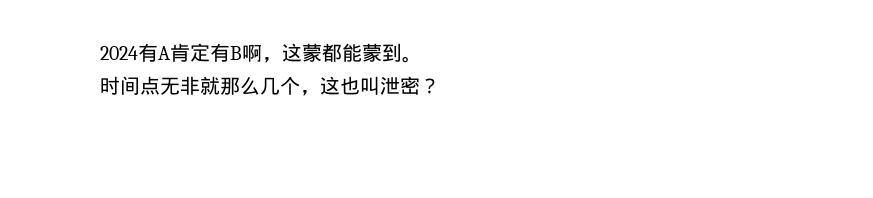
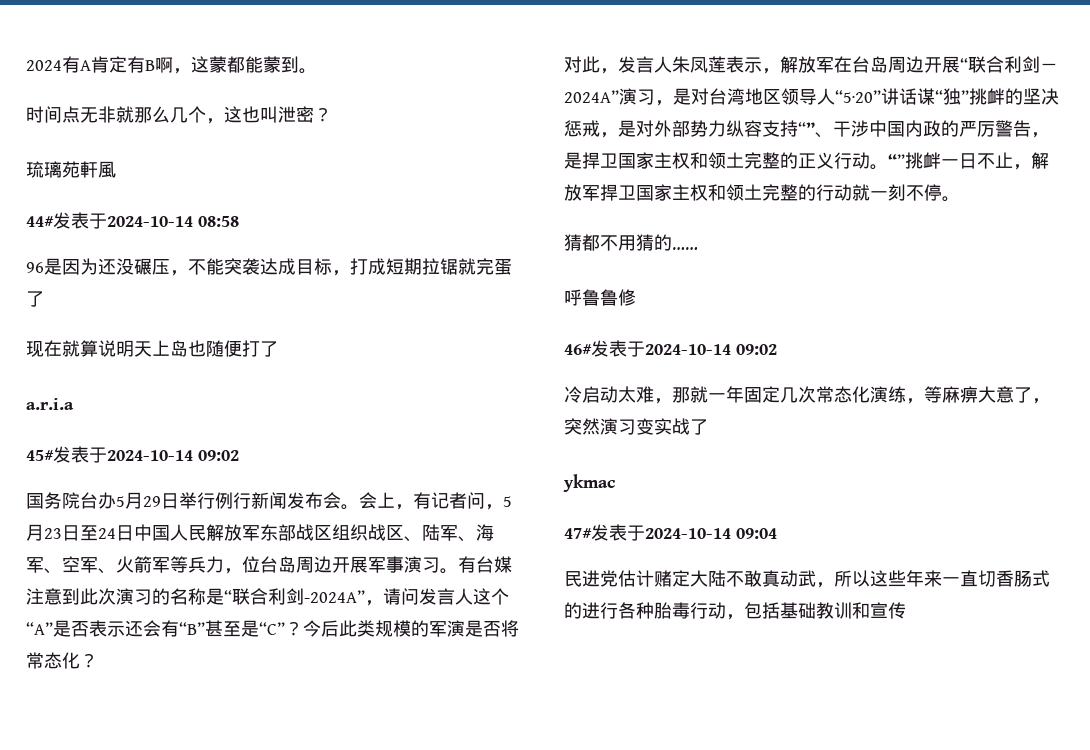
(440, 86) none -> [26,161,116,178] [26,212,239,229] [26,258,512,276] [26,291,44,307] [26,340,278,357] [26,398,74,410] [26,446,239,463] [26,492,512,510] [26,524,494,542] [26,556,512,574] [26,588,509,606] [26,620,519,637] [26,652,98,669] [564,56,1058,74] [564,88,1059,106] [564,120,1049,138] [564,152,1049,170] [564,184,960,202] [564,234,698,251] [564,289,636,306] [564,340,777,357] [564,386,1050,404] [564,418,708,435] [563,474,615,492] [564,524,777,541] [564,570,1050,588] [564,602,906,620] // 琉璃苑軒風 // 44#发表于2024-10-14 08:58 // 96是因为还没碾压，不能突袭达成目标，打成短期拉锯就完蛋了 // 现在就算说明天上岛也随便打了 // a.r.i.a // 45#发表于2024-10-14 09:02 // 国务院台办5月29日举行例行新闻发布会。会上，有记者问，5月23日至24日中国人民解放军东部战区组织战区、陆军、海军、空军、火箭军等兵力，位台岛周边开展军事演习。有台媒注意到此次演习的名称是“联合利剑-2024A”，请问发言人这个“A”是否表示还会有“B”甚至是“C”？今后此类规模的军演是否将常态化？ // 对此，发言人朱凤莲表示，解放军在台岛周边开展“联合利剑－2024A”演习，是对台湾地区领导人“5·20”讲话谋“独”挑衅的坚决惩戒，是对外部势力纵容支持“”、干涉中国内政的严厉警告，是捍卫国家主权和领土完整的正义行动。“”挑衅一日不止，解放军捍卫国家主权和领土完整的行动就一刻不停。 // 猜都不用猜的…… // 呼鲁鲁修 // 46#发表于2024-10-14 09:02 // 冷启动太难，那就一年固定几次常态化演练，等麻痹大意了，突然演习变实战了 // ykmac // 47#发表于2024-10-14 09:04 // 民进党估计赌定大陆不敢真动武，所以这些年来一直切香肠式的进行各种胎毒行动，包括基础教训和宣传

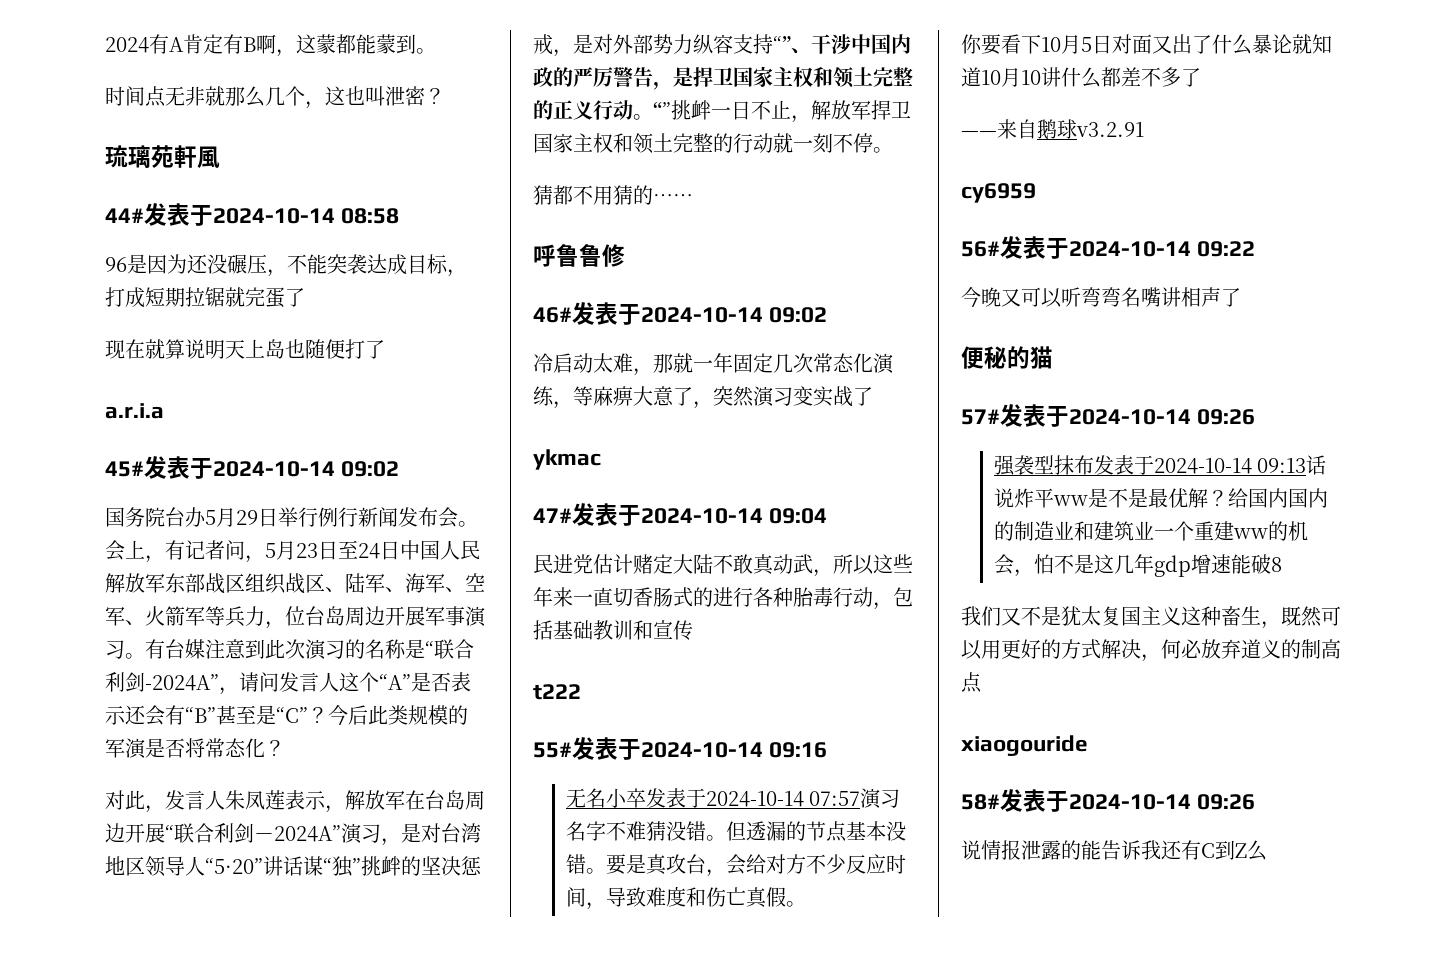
(906, 610) none -> [533,684,581,700] [533,737,828,760] [565,788,901,809] [565,821,906,842] [565,854,906,877] [565,886,806,910] [961,34,1332,55] [961,67,1201,88] [961,119,1144,140] [961,183,1036,203] [961,236,1256,259] [961,287,1241,308] [961,346,1053,369] [961,404,1256,427] [993,455,1327,476] [993,488,1328,508] [993,521,1308,541] [993,554,1282,577] [961,606,1341,629] [961,639,1341,662] [961,672,982,693] [961,735,1088,756] [961,789,1256,812] [961,840,1267,861] // t222 // 55#发表于2024-10-14 09:16 // 无名小卒发表于2024-10-14 07:57演习名字不难猜没错。但透漏的节点基本没错。要是真攻台，会给对方不少反应时间，导致难度和伤亡真假。 // 你要看下10月5日对面又出了什么暴论就知道10月10讲什么都差不多了 // ——来自鹅球v3.2.91 // cy6959 // 56#发表于2024-10-14 09:22 // 今晚又可以听弯弯名嘴讲相声了 // 便秘的猫 // 57#发表于2024-10-14 09:26 // 强袭型抹布发表于2024-10-14 09:13话说炸平ww是不是最优解？给国内国内的制造业和建筑业一个重建ww的机会，怕不是这几年gdp增速能破8 // 我们又不是犹太复国主义这种畜生，既然可以用更好的方式解决，何必放弃道义的制高点 // xiaogouride // 58#发表于2024-10-14 09:26 // 说情报泄露的能告诉我还有C到Z么

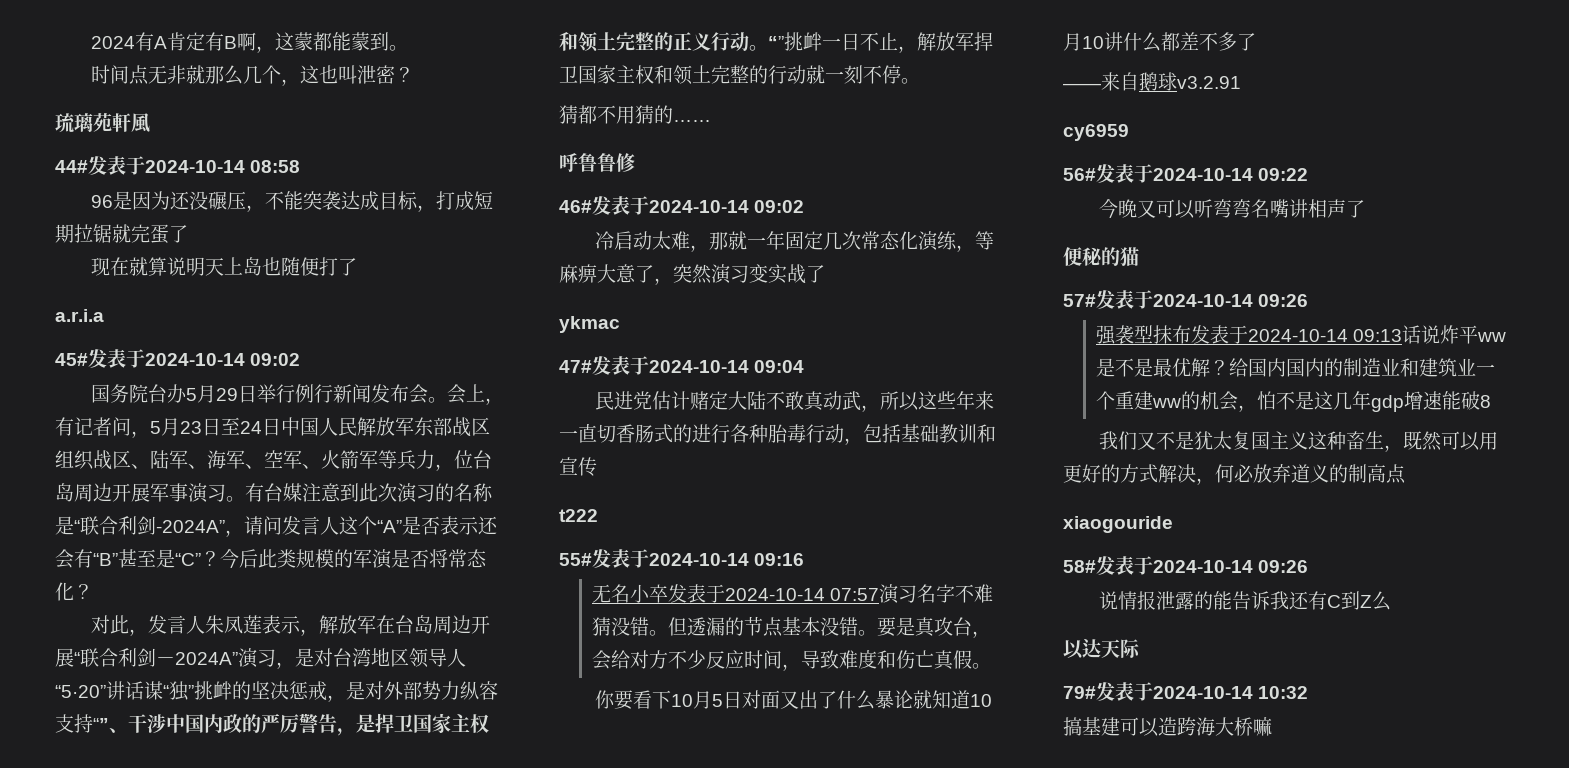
(1267, 850) none -> [1063,639,1140,659] [1063,682,1309,701] [1063,717,1272,737] // 以达天际 // 79#发表于2024-10-14 10:32 // 搞基建可以造跨海大桥嘛

